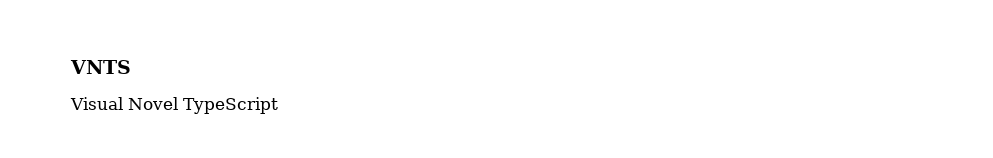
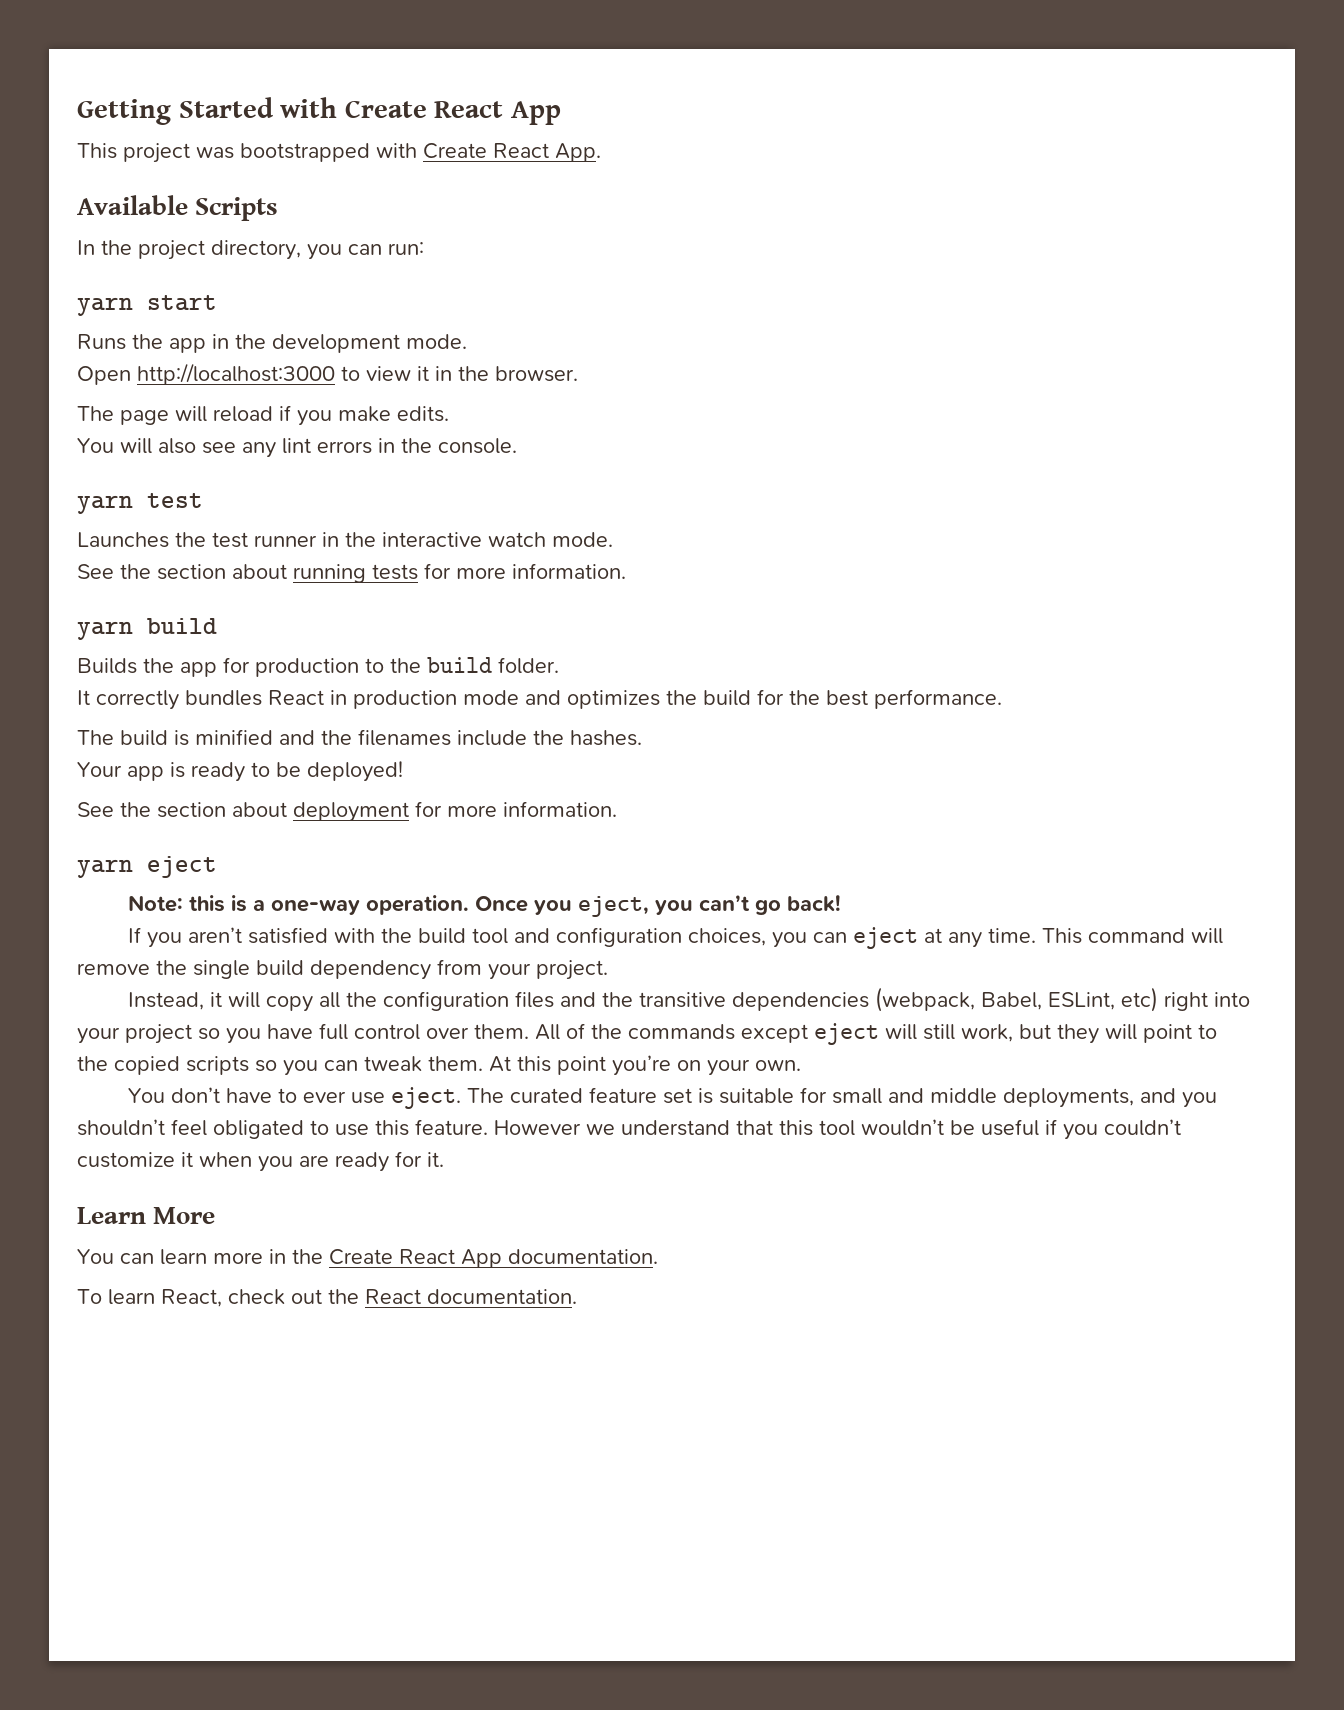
[70,60,131,74] [70,97,278,114] VNTS // Visual Novel TypeScript -> [77,97,561,125] [77,143,601,163] [77,195,279,221] [77,240,424,260] [77,295,217,316] [77,334,467,353] [77,363,578,385] [77,405,449,426] [77,438,517,458] [77,493,203,514] [77,532,613,548] [77,563,626,583] [77,618,217,640] [77,657,559,677] [77,689,1002,710] [77,729,642,746] [77,761,403,782] [77,801,617,822] [77,856,217,878] [127,895,841,917] [127,927,1223,949] [77,959,608,980] [127,987,1250,1012] [77,1023,1217,1045] [77,1055,801,1076] [127,1087,1217,1109] [77,1119,1181,1140] [77,1151,444,1172] [77,1207,216,1224] [77,1249,658,1268] [77,1289,577,1307] Getting Started with Create React App // This project was bootstrapped with Create React App. // Available Scripts // In the project directory, you can run: // yarn start // Runs the app in the development mode. // Open http://localhost:3000 to view it in the browser. // The page will reload if you make edits. // You will also see any lint errors in the console. // yarn test // Launches the test runner in the interactive watch mode. // See the section about running tests for more information. // yarn build // Builds the app for production to the build folder. // It correctly bundles React in production mode and optimizes the build for the best performance. // The build is minified and the filenames include the hashes. // Your app is ready to be deployed! // See the section about deployment for more information. // yarn eject // Note: this is a one-way operation. Once you eject, you can’t go back! // If you aren’t satisfied with the build tool and configuration choices, you can eject at any time. This command will remove the single build dependency from your project. // Instead, it will copy all the configuration files and the transitive dependencies (webpack, Babel, ESLint, etc) right into your project so you have full control over them. All of the commands except eject will still work, but they will point to the copied scripts so you can tweak them. At this point you’re on your own. // You don’t have to ever use eject. The curated feature set is suitable for small and middle deployments, and you shouldn’t feel obligated to use this feature. However we understand that this tool wouldn’t be useful if you couldn’t customize it when you are ready for it. // Learn More // You can learn more in the Create React App documentation. // To learn React, check out the React documentation.

